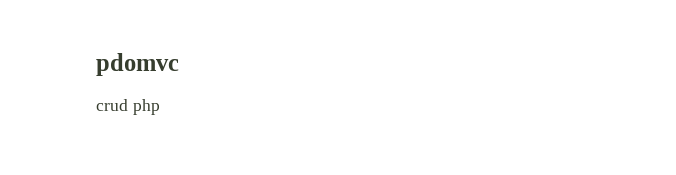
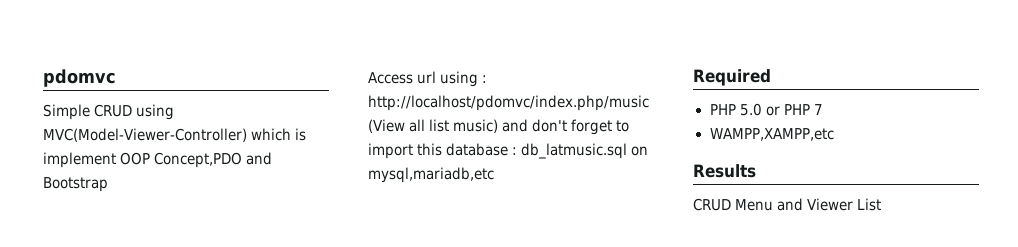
[96,99,160,115] crud php -> [43,104,175,120] [43,128,307,142] [43,152,273,168] [43,177,108,192] [368,71,488,87] [368,95,649,111] [368,119,630,135] [368,143,649,159] [368,167,494,183] [693,69,771,86] [709,103,823,116] [709,128,834,141] [693,164,756,178] [693,198,882,211] Simple CRUD using MVC(Model-Viewer-Controller) which is implement OOP Concept,PDO and Bootstrap // Access url using : http://localhost/pdomvc/index.php/music (View all list music) and don't forget to import this database : db_latmusic.sql on mysql,mariadb,etc // Required // PHP 5.0 or PHP 7 // WAMPP,XAMPP,etc // Results // CRUD Menu and Viewer List

